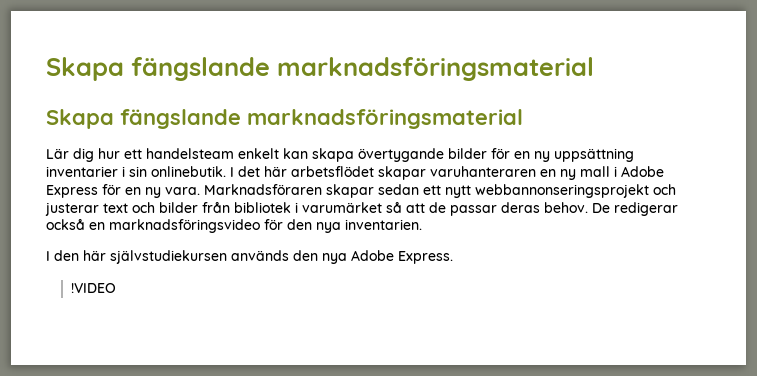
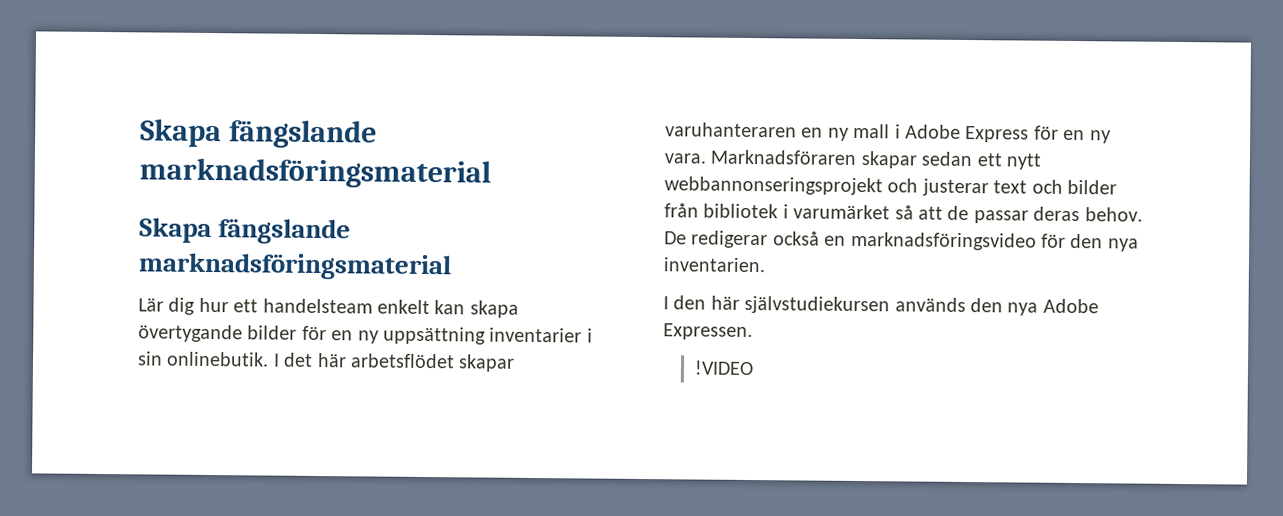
[398,251,453,264] Express. -> [663,323,753,341] Expressen.

